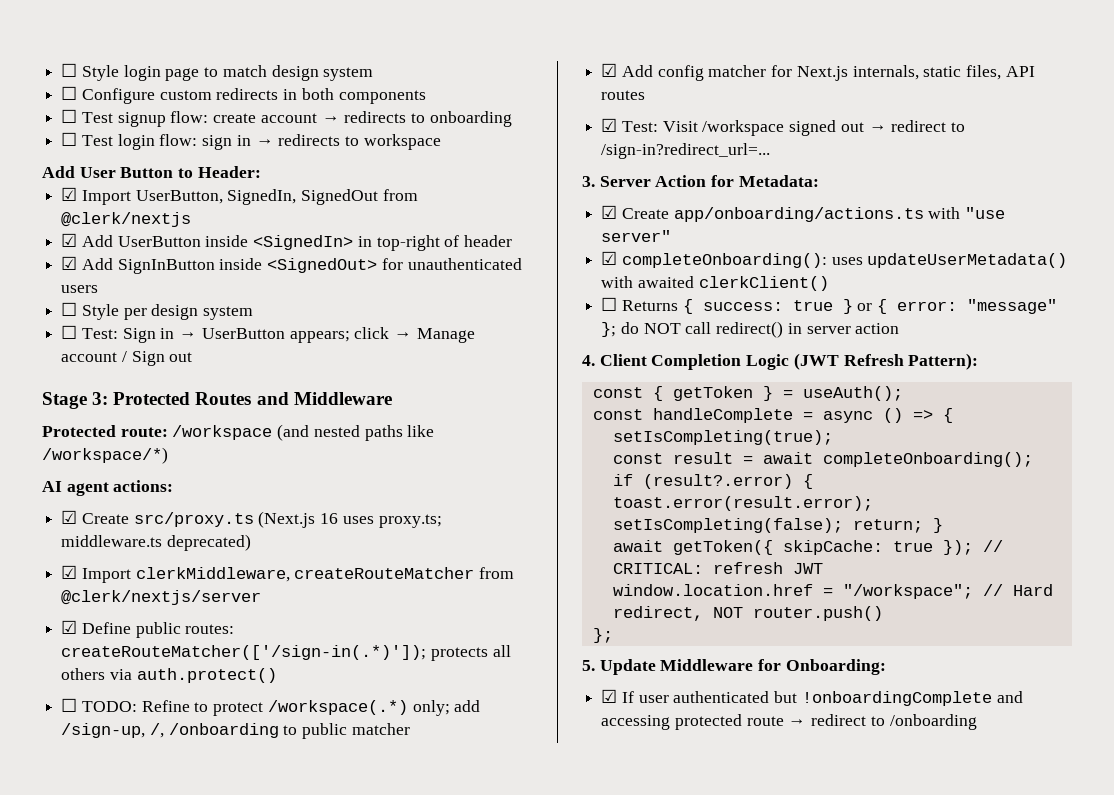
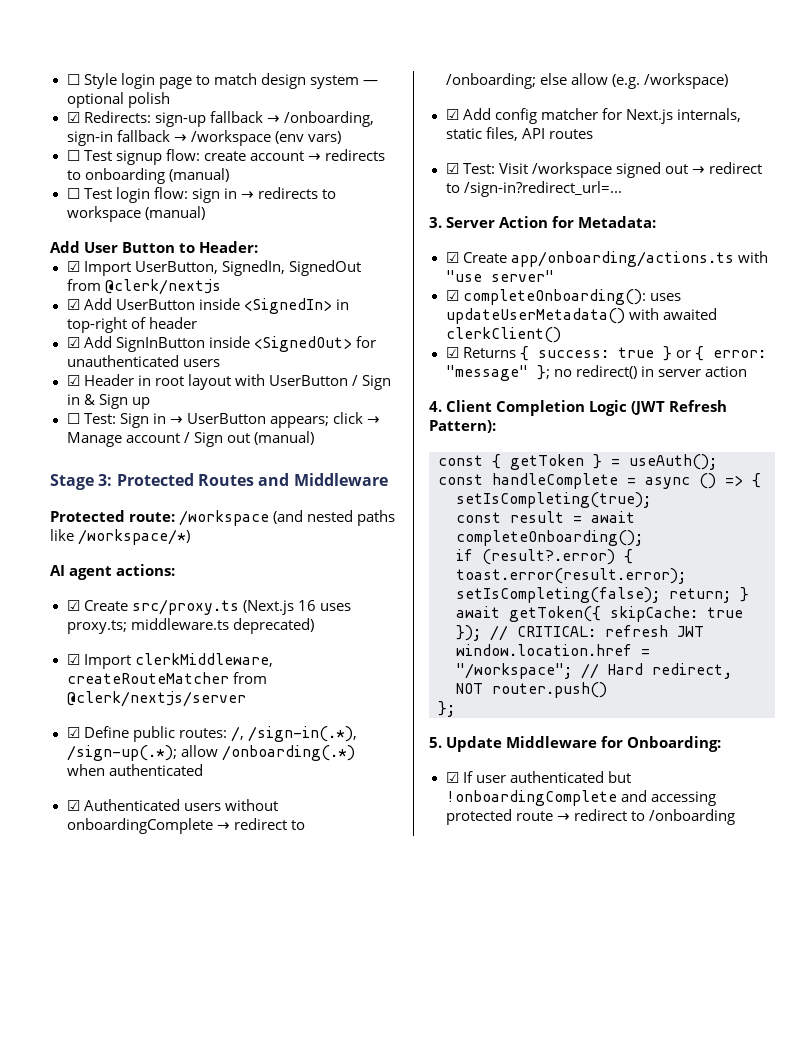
[61,86,426,104] // ☐ Configure custom redirects in both components -> [362,80,378,85] [66,92,170,108] [66,111,374,127] [66,130,341,146] — optional polish // ☑ Redirects: sign-up fallback → /onboarding, sign-in fallback → /workspace (env vars)
(512, 119) none -> [168,168,229,182] (manual)
(441, 142) none -> [144,206,205,220] (manual)
[61,302,254,320] ☐ Style per design system -> [66,374,391,390] [66,394,150,409] ☑ Header in root layout with UserButton / Sign in & Sign up
(193, 357) none -> [253,431,314,445] (manual)
[61,645,511,661] [61,668,277,683] [61,698,481,716] [61,723,410,739] createRouteMatcher(['/sign-in(.*)']); protects all others via auth.protect() // ☐ TODO: Refine to protect /workspace(.*) only; add /sign-up, /, /onboarding to public matcher -> [230,726,357,742] [66,745,355,761] [66,764,203,776] [66,799,278,811] [66,818,305,834] [445,73,728,89] /, /sign-in(.*), /sign-up(.*); allow /onboarding(.*) when authenticated // ☑ Authenticated users without onboardingComplete → redirect to /onboarding; else allow (e.g. /workspace)
[601,297,618,311] ☐ -> [445,347,459,358] ☑
[620,322,712,334] do NOT call -> [553,369,572,377] no

